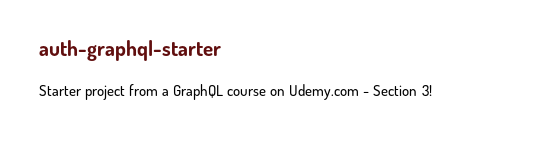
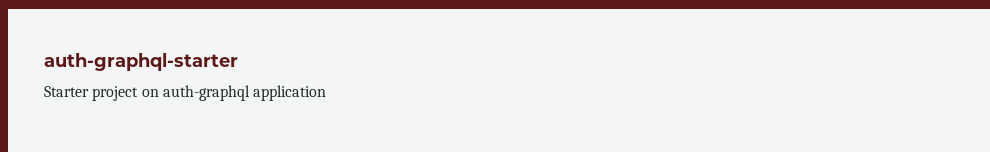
[129,84,432,100] from a GraphQL course on Udemy.com - Section 3! -> [141,85,327,101] on auth-graphql application

